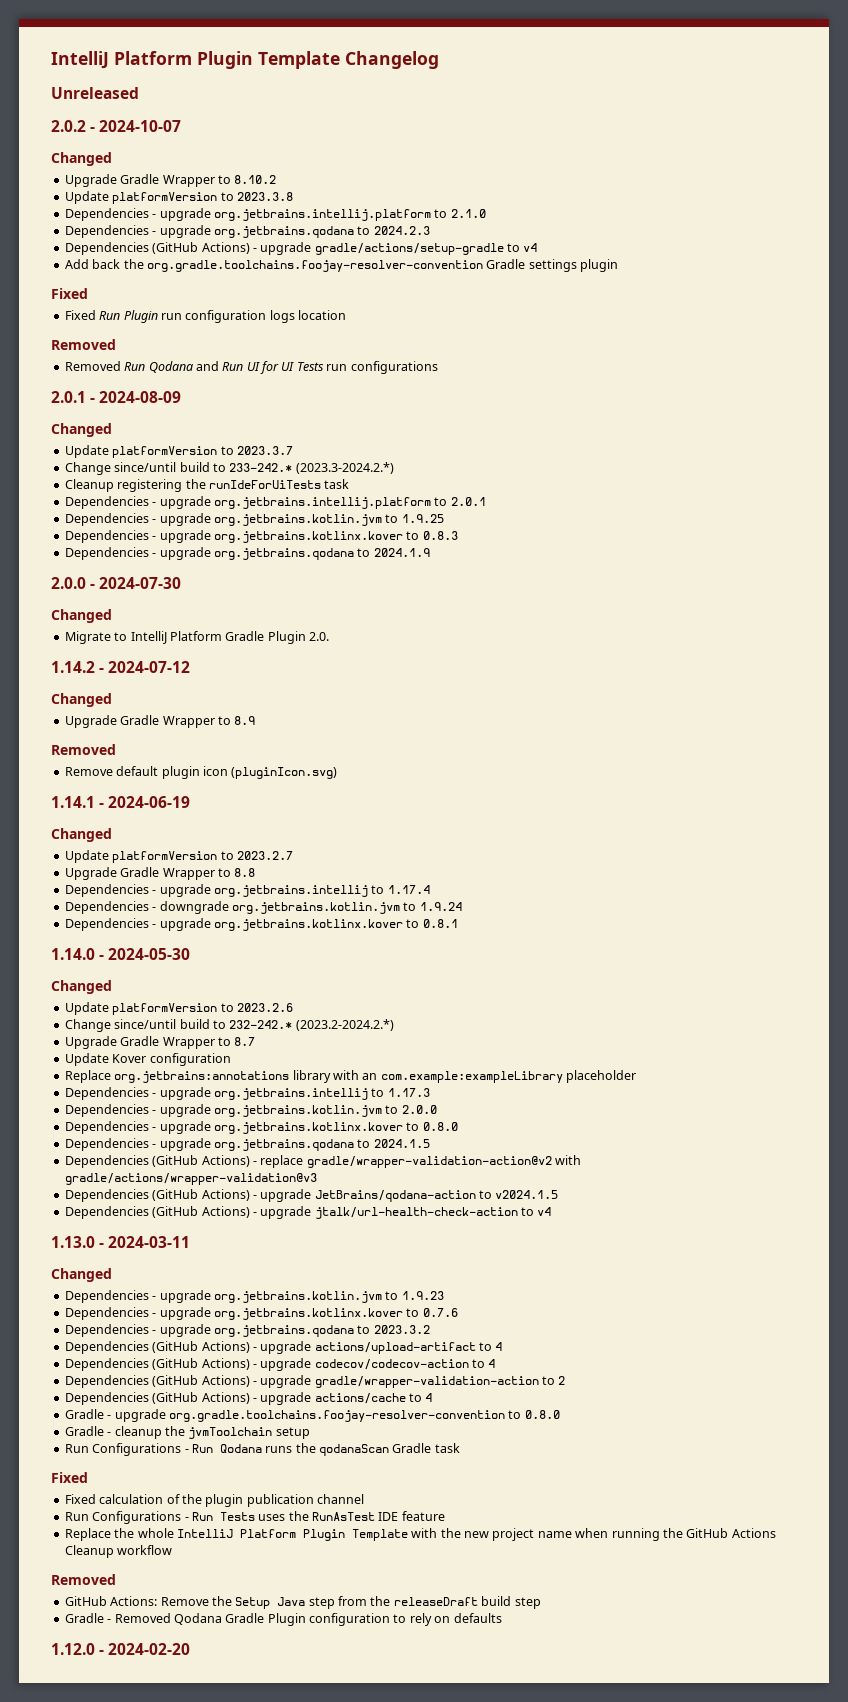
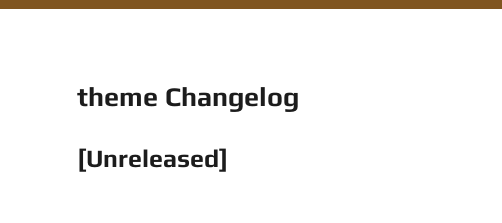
[51,51,439,69] [51,87,139,99] [51,120,182,132] [51,152,112,166] [64,174,277,187] [64,191,293,204] [64,208,486,221] [64,225,430,238] [64,242,538,255] [64,259,618,272] [51,288,88,299] [64,310,346,323] [51,339,116,350] [64,361,438,374] [51,391,182,403] [51,423,112,437] [64,445,293,458] [64,462,394,475] [64,479,350,492] [64,496,486,509] [64,513,444,526] [64,530,458,543] [64,547,430,560] [51,577,182,589] [51,609,112,623] [64,631,329,644] [51,661,191,673] [51,693,112,707] [64,715,256,728] [51,744,116,755] [64,766,338,779] [51,796,191,808] [51,828,112,842] [64,850,293,863] [64,867,256,880] [64,884,430,897] [64,901,462,914] [64,918,458,931] [51,948,191,960] [51,980,112,994] [64,1002,293,1015] [64,1019,394,1032] [64,1036,256,1049] [64,1053,231,1066] [64,1070,636,1083] [64,1087,430,1100] [64,1104,437,1117] [64,1121,458,1134] [64,1138,430,1151] [64,1155,581,1168] [64,1173,317,1185] [64,1189,559,1202] [64,1206,552,1219] [51,1236,191,1248] [51,1268,112,1282] [64,1290,444,1303] [64,1307,458,1320] [64,1324,430,1337] [64,1341,503,1354] [64,1358,496,1371] [64,1375,566,1388] [64,1392,433,1405] [64,1409,560,1422] [64,1426,310,1439] [64,1443,460,1456] [51,1472,88,1483] [64,1494,364,1507] [64,1511,445,1524] [64,1528,776,1541] [64,1545,173,1558] [51,1574,116,1585] [64,1596,541,1609] [64,1613,502,1626] [51,1643,191,1655] IntelliJ Platform Plugin Template Changelog // Unreleased // 2.0.2 - 2024-10-07 // Changed // Upgrade Gradle Wrapper to 8.10.2 // Update platformVersion to 2023.3.8 // Dependencies - upgrade org.jetbrains.intellij.platform to 2.1.0 // Dependencies - upgrade org.jetbrains.qodana to 2024.2.3 // Dependencies (GitHub Actions) - upgrade gradle/actions/setup-gradle to v4 // Add back the org.gradle.toolchains.foojay-resolver-convention Gradle settings plugin // Fixed // Fixed Run Plugin run configuration logs location // Removed // Removed Run Qodana and Run UI for UI Tests run configurations // 2.0.1 - 2024-08-09 // Changed // Update platformVersion to 2023.3.7 // Change since/until build to 233-242.* (2023.3-2024.2.*) // Cleanup registering the runIdeForUiTests task // Dependencies - upgrade org.jetbrains.intellij.platform to 2.0.1 // Dependencies - upgrade org.jetbrains.kotlin.jvm to 1.9.25 // Dependencies - upgrade org.jetbrains.kotlinx.kover to 0.8.3 // Dependencies - upgrade org.jetbrains.qodana to 2024.1.9 // 2.0.0 - 2024-07-30 // Changed // Migrate to IntelliJ Platform Gradle Plugin 2.0. // 1.14.2 - 2024-07-12 // Changed // Upgrade Gradle Wrapper to 8.9 // Removed // Remove default plugin icon (pluginIcon.svg) // 1.14.1 - 2024-06-19 // Changed // Update platformVersion to 2023.2.7 // Upgrade Gradle Wrapper to 8.8 // Dependencies - upgrade org.jetbrains.intellij to 1.17.4 // Dependencies - downgrade org.jetbrains.kotlin.jvm to 1.9.24 // Dependencies - upgrade org.jetbrains.kotlinx.kover to 0.8.1 // 1.14.0 - 2024-05-30 // Changed // Update platformVersion to 2023.2.6 // Change since/until build to 232-242.* (2023.2-2024.2.*) // Upgrade Gradle Wrapper to 8.7 // Update Kover configuration // Replace org.jetbrains:annotations library with an com.example:exampleLibrary placeholder // Dependencies - upgrade org.jetbrains.intellij to 1.17.3 // Dependencies - upgrade org.jetbrains.kotlin.jvm to 2.0.0 // Dependencies - upgrade org.jetbrains.kotlinx.kover to 0.8.0 // Dependencies - upgrade org.jetbrains.qodana to 2024.1.5 // Dependencies (GitHub Actions) - replace gradle/wrapper-validation-action@v2 with gradle/actions/wrapper-validation@v3 // Dependencies (GitHub Actions) - upgrade JetBrains/qodana-action to v2024.1.5 // Dependencies (GitHub Actions) - upgrade jtalk/url-health-check-action to v4 // 1.13.0 - 2024-03-11 // Changed // Dependencies - upgrade org.jetbrains.kotlin.jvm to 1.9.23 // Dependencies - upgrade org.jetbrains.kotlinx.kover to 0.7.6 // Dependencies - upgrade org.jetbrains.qodana to 2023.3.2 // Dependencies (GitHub Actions) - upgrade actions/upload-artifact to 4 // Dependencies (GitHub Actions) - upgrade codecov/codecov-action to 4 // Dependencies (GitHub Actions) - upgrade gradle/wrapper-validation-action to 2 // Dependencies (GitHub Actions) - upgrade actions/cache to 4 // Gradle - upgrade org.gradle.toolchains.foojay-resolver-convention to 0.8.0 // Gradle - cleanup the jvmToolchain setup // Run Configurations - Run Qodana runs the qodanaScan Gradle task // Fixed // Fixed calculation of the plugin publication channel // Run Configurations - Run Tests uses the RunAsTest IDE feature // Replace the whole IntelliJ Platform Plugin Template with the new project name when running the GitHub Actions Cleanup workflow // Removed // GitHub Actions: Remove the Setup Java step from the releaseDraft build step // Gradle - Removed Qodana Gradle Plugin configuration to rely on defaults // 1.12.0 - 2024-02-20 -> [77,87,300,112] [77,148,228,172] theme Changelog // [Unreleased]

